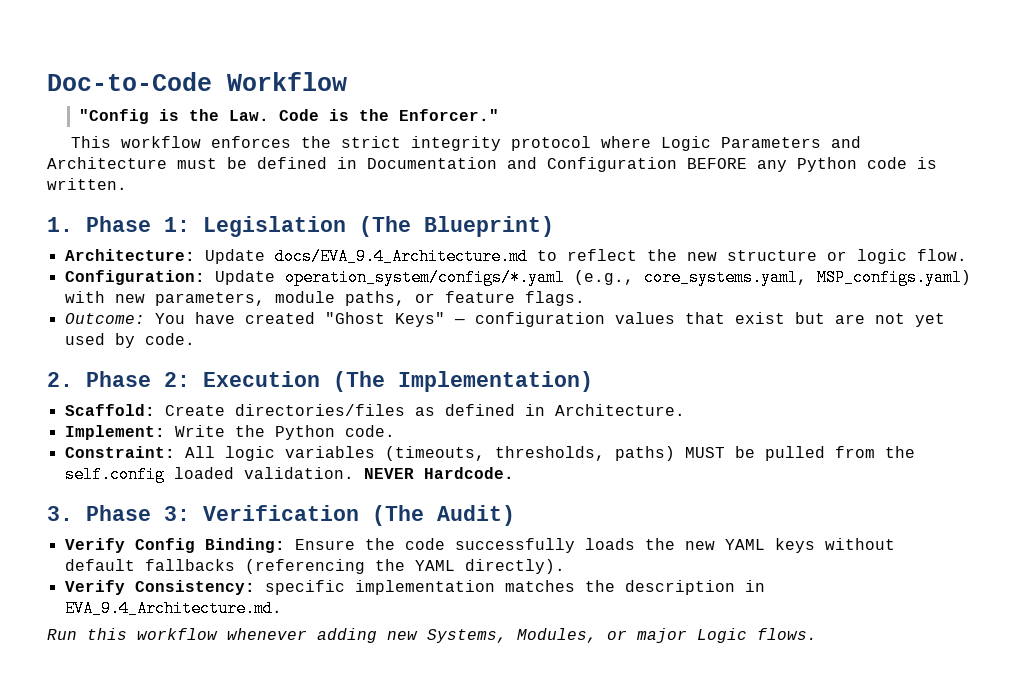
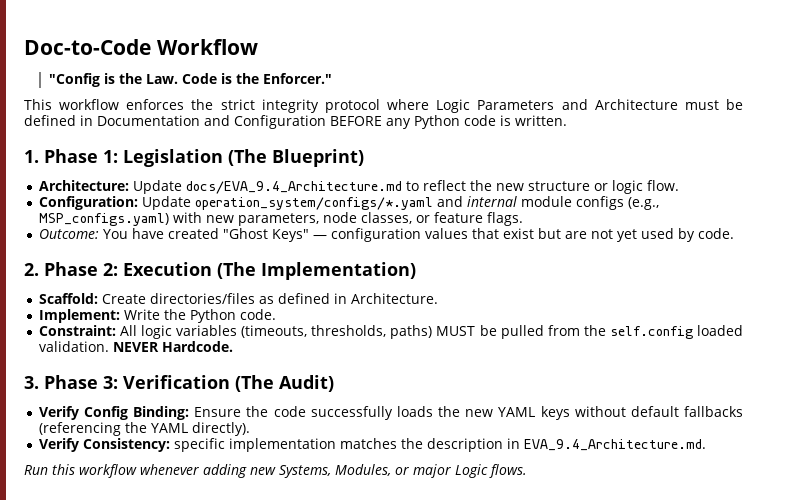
[573,269,807,286] (e.g., core_systems.yaml, -> [436,196,659,210] and internal module configs (e.g.,
[274,291,405,306] module paths, -> [322,212,412,224] node classes,

